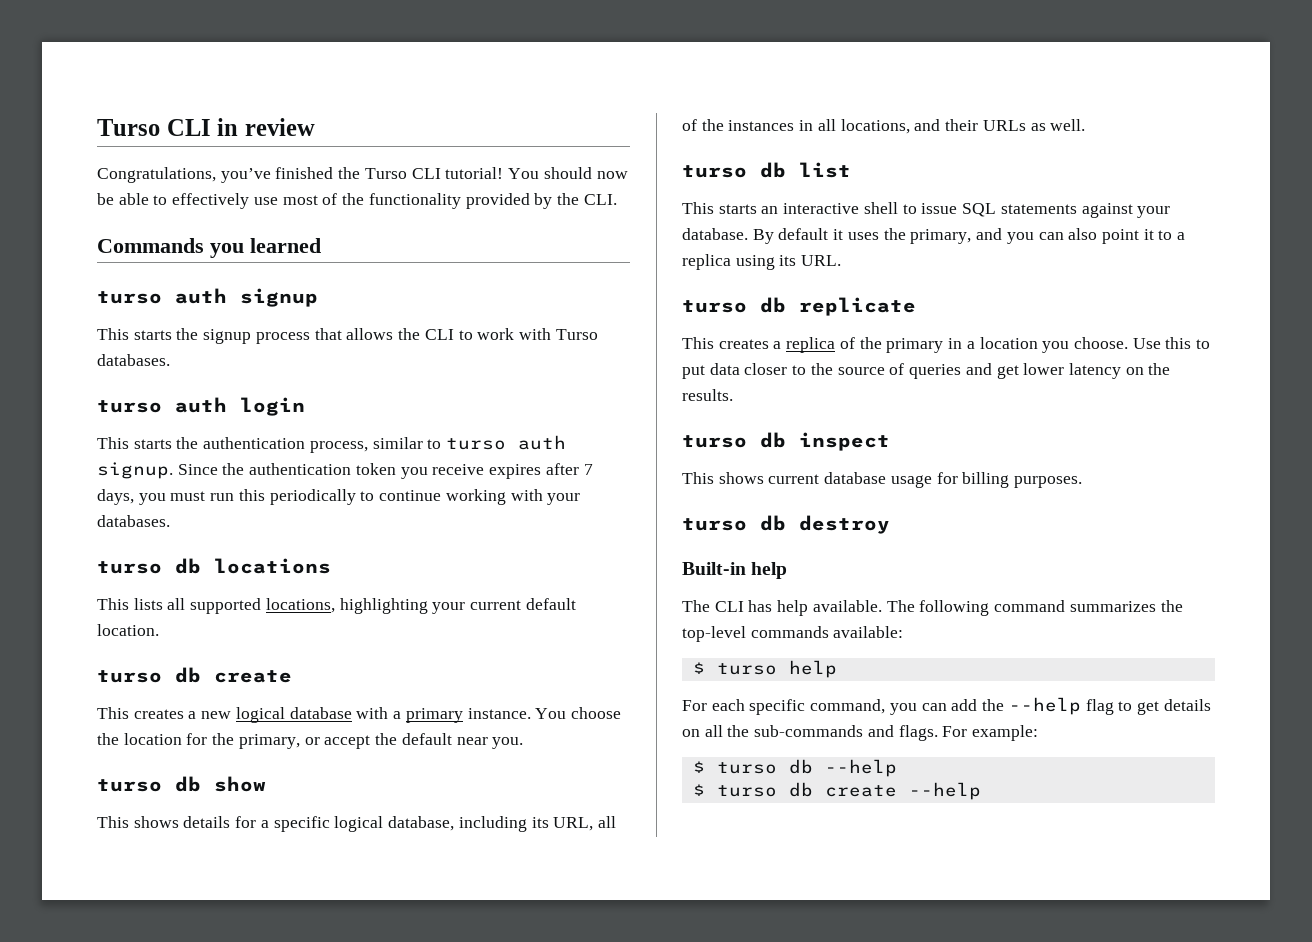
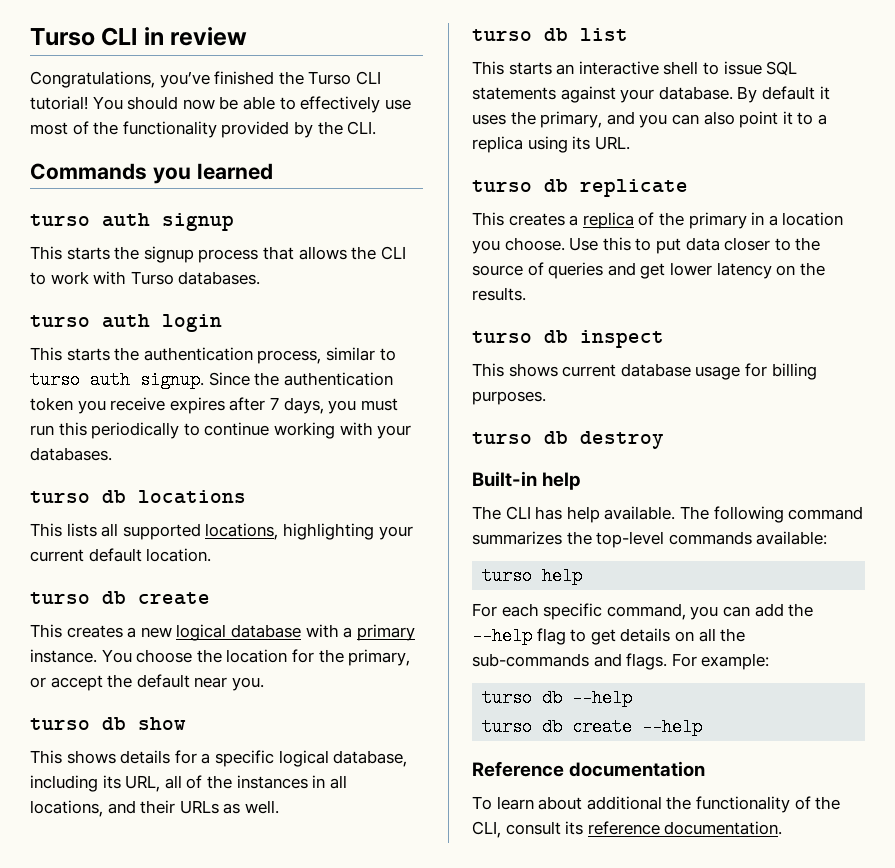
[692,662,705,674] $ -> (828, 538) none
[692,761,705,773] $ -> (770, 661) none
[692,784,705,796] $ -> (633, 698) none
(981, 791) none -> [472,761,706,777] [472,796,841,813] [472,821,783,838] // Reference documentation // To learn about additional the functionality of the CLI, consult its reference documentation.

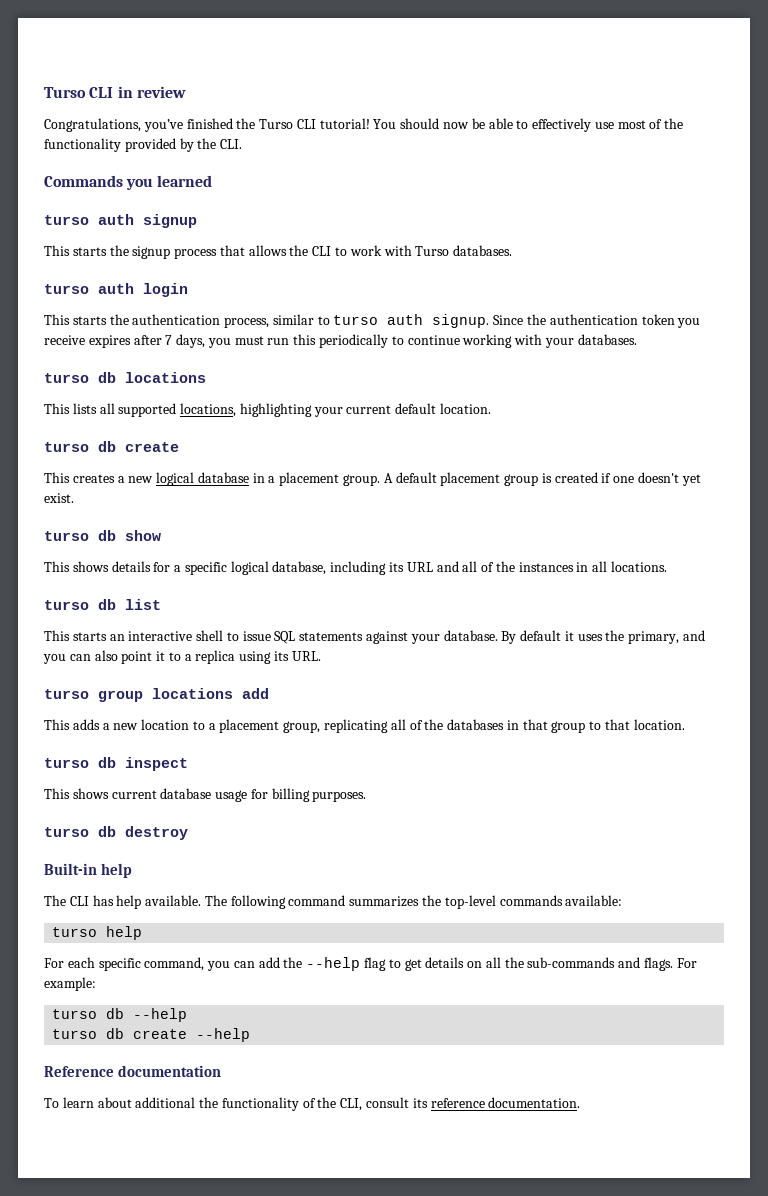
[305,624,415,641] [30,649,411,666] [30,674,264,691] with a primary instance. You choose the location for the primary, or accept the default near you. -> [252,472,701,486] [44,493,74,503] in a placement group. A default placement group is created if one doesn't yet exist.
[125,775,161,792] URL, -> [406,561,459,572] URL and
[30,800,279,817] locations, and their URLs as well. -> [611,561,668,572] locations.
[544,179,688,197] [472,212,844,229] [472,237,821,254] [472,262,825,279] [472,287,526,301] db replicate // This creates a replica of the primary in a location you choose. Use this to put data closer to the source of queries and get lower latency on the results. -> [98,688,269,702] [44,719,685,733] group locations add // This adds a new location to a placement group, replicating all of the databases in that group to that location.

